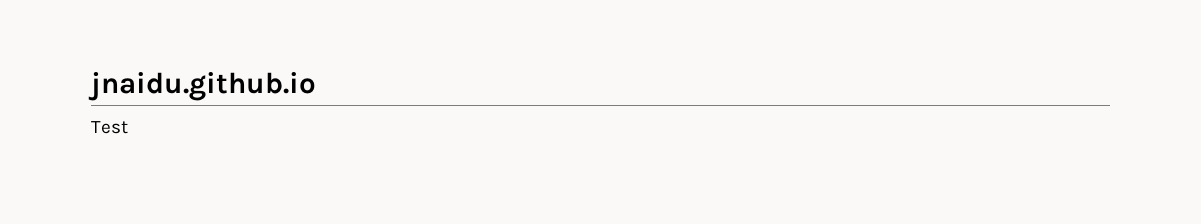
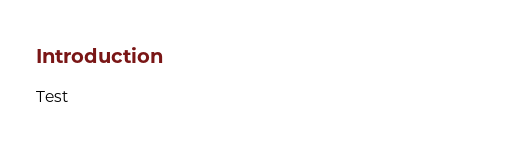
[88,72,316,101] jnaidu.github.io -> [36,47,163,63] Introduction

